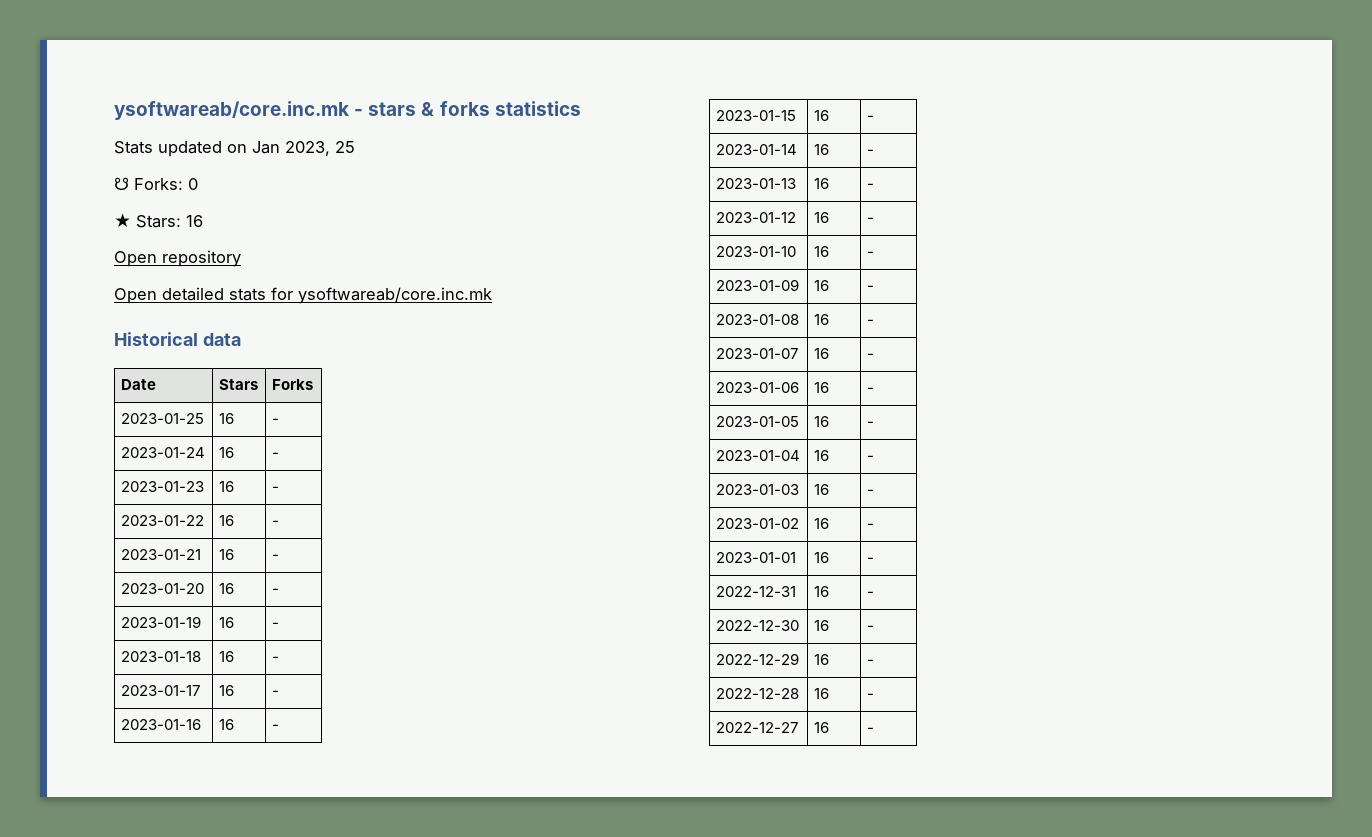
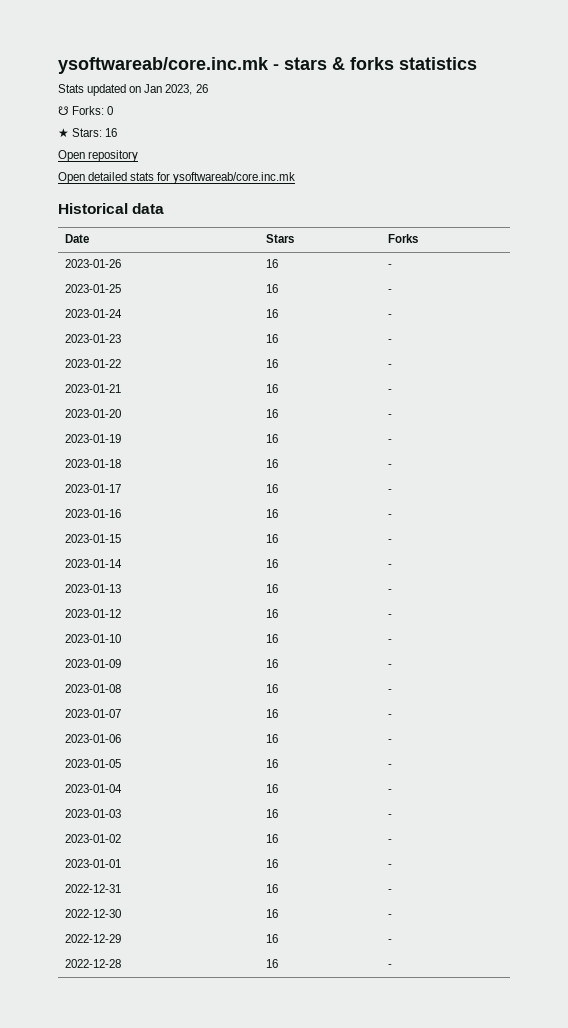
[335,141,355,153] 25 -> [195,84,208,93] 26
(313, 384) none -> [64,259,121,268] [265,259,278,268] [387,264,392,268] // 2023-01-26 | 16 | -
[715,722,798,733] [813,722,829,733] [866,727,874,733] // 2022-12-27 | 16 | - -> (392, 966) none

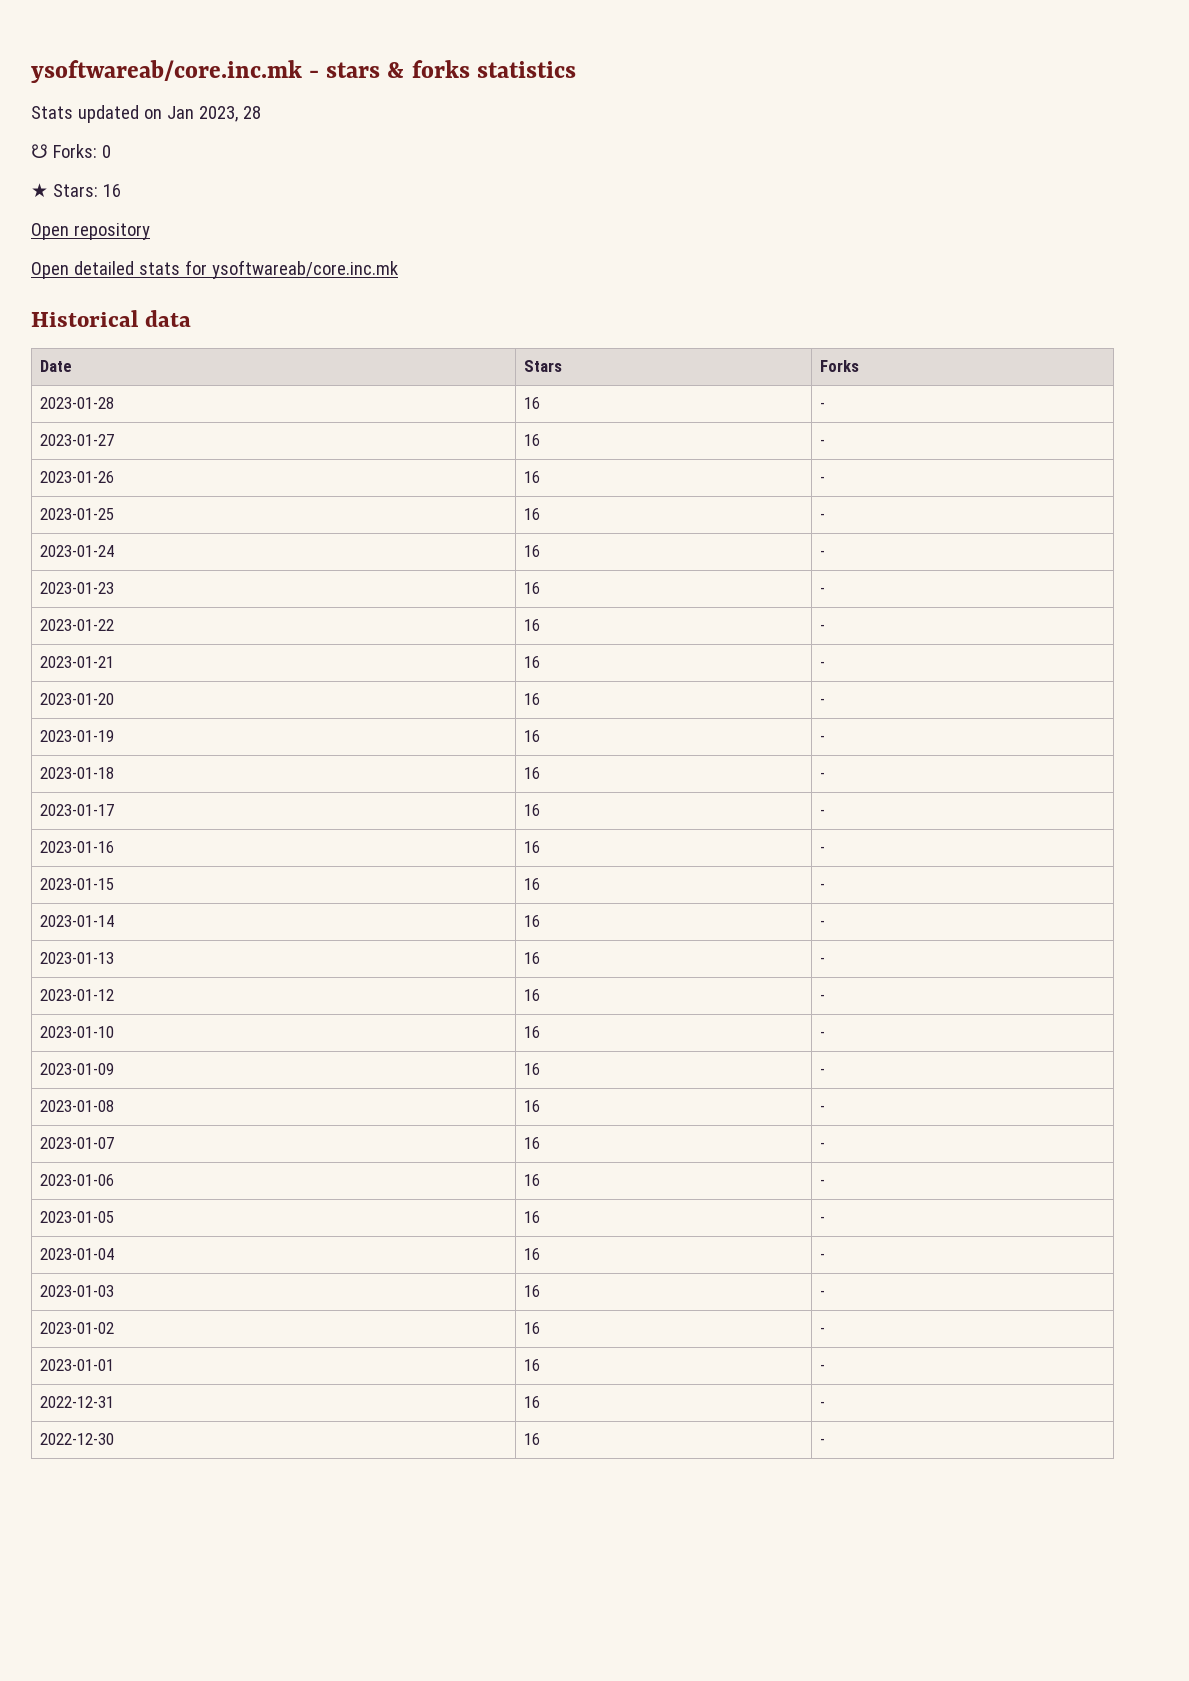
[195,84,208,93] 26 -> [242,106,261,119] 28
(418, 238) none -> [39,397,114,409] [523,397,540,409] [819,402,825,409] [39,434,114,446] [523,434,540,446] [819,439,825,446] // 2023-01-28 | 16 | - // 2023-01-27 | 16 | -
[64,934,121,943] [265,934,278,943] [387,939,392,943] [64,959,121,968] [265,959,278,968] [387,964,392,968] // 2022-12-29 | 16 | - // 2022-12-28 | 16 | - -> (825, 1441) none

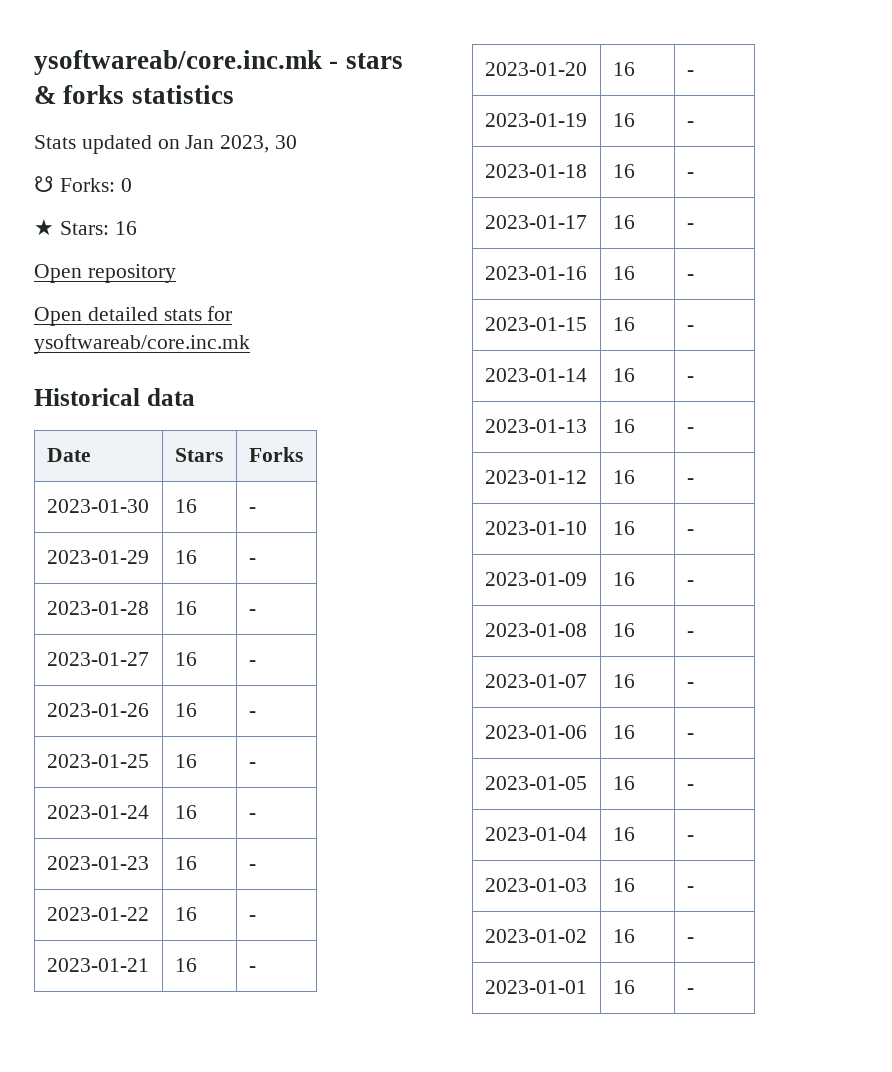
[242,106,261,119] 28 -> [275,135,298,149] 30
(859, 366) none -> [46,499,149,513] [174,499,197,513] [248,507,256,513] [46,550,149,564] [174,550,197,564] [248,558,256,564] // 2023-01-30 | 16 | - // 2023-01-29 | 16 | -
[39,1396,114,1408] [523,1396,540,1408] [819,1401,825,1408] [39,1433,114,1445] [523,1433,540,1445] [819,1438,825,1445] // 2022-12-31 | 16 | - // 2022-12-30 | 16 | - -> (694, 991) none

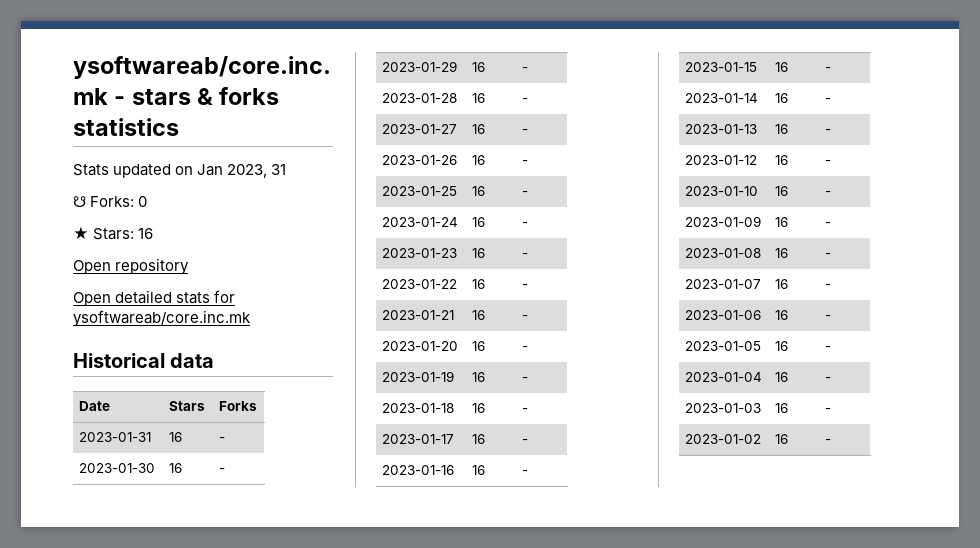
[275,135,298,149] 30 -> [271,164,287,175] 31
(303, 454) none -> [79,432,152,442] [169,432,183,442] [219,437,226,442] // 2023-01-31 | 16 | -
[484,980,587,994] [612,980,635,994] [686,988,694,994] // 2023-01-01 | 16 | - -> (832, 441) none

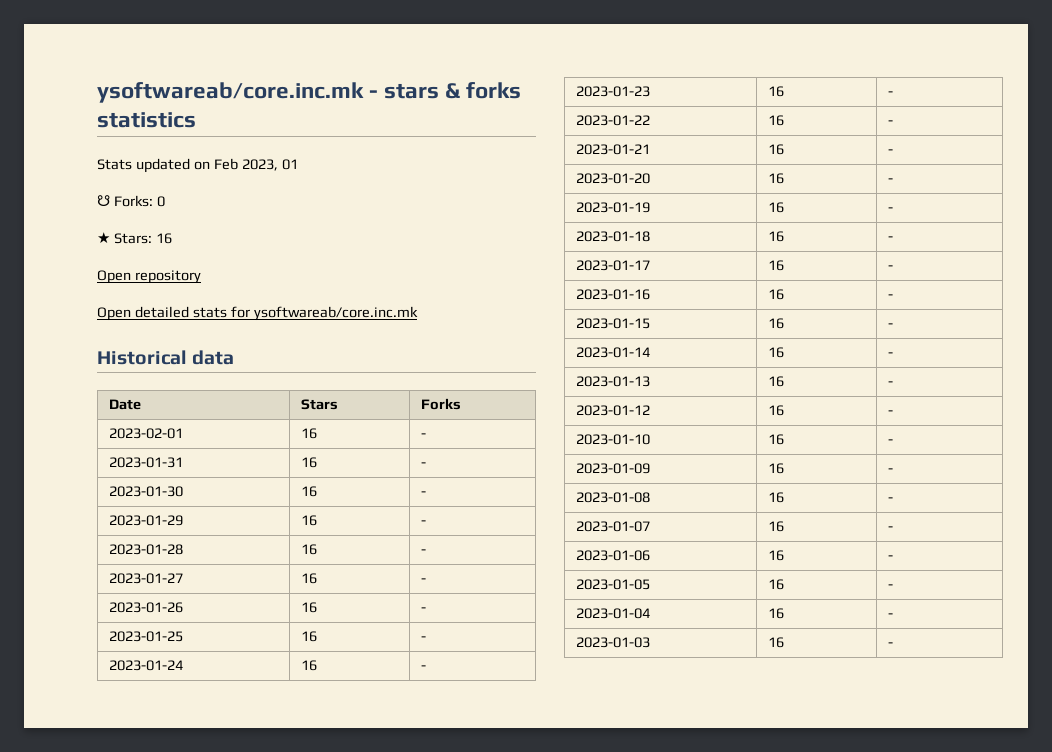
[197,164,287,178] Jan 2023, 31 -> [213,158,298,171] Feb 2023, 01
(258, 406) none -> [108,428,183,439] [300,428,317,439] [420,433,426,438] // 2023-02-01 | 16 | -
[685,434,762,444] [775,434,789,444] [825,439,832,444] // 2023-01-02 | 16 | - -> (893, 644) none

